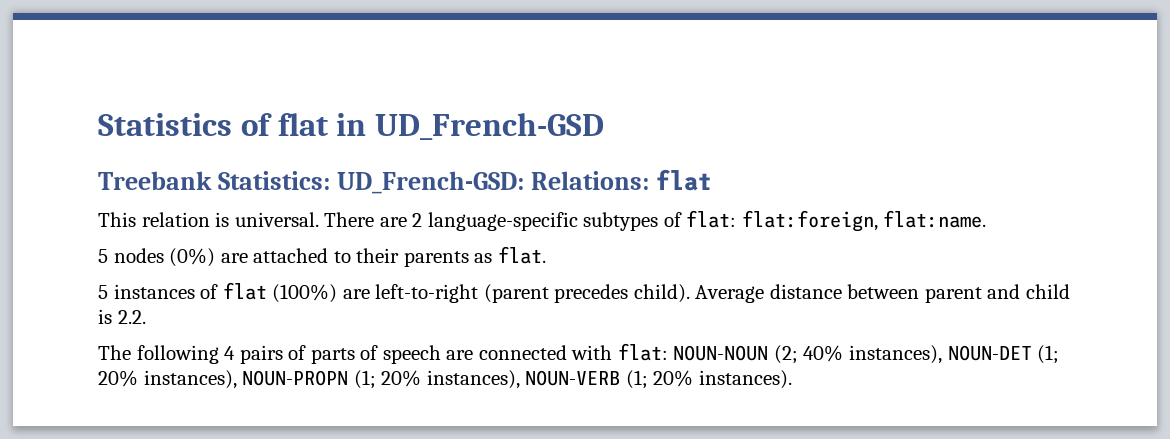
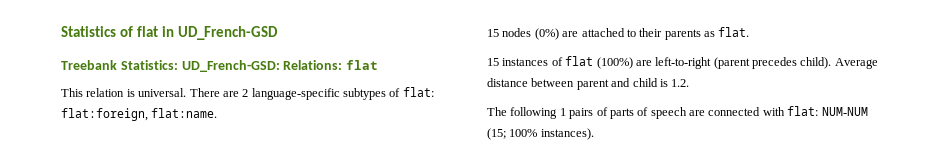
[98,249,108,263] 5 -> [487,29,499,37] 15
[98,285,108,299] 5 -> [487,58,499,66] 15
[117,310,146,324] 2.2. -> [671,79,690,87] 1.2.
[224,346,236,360] 4 -> [559,108,566,116] 1
[673,345,1060,364] [98,370,694,389] NOUN-NOUN (2; 40% instances), NOUN-DET (1; 20% instances), NOUN-PROPN (1; 20% instances), NOUN-VERB (1; 20% -> [821,107,868,116] [487,128,538,140] NUM-NUM (15; 100%

